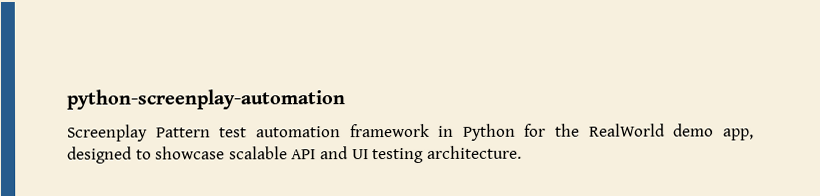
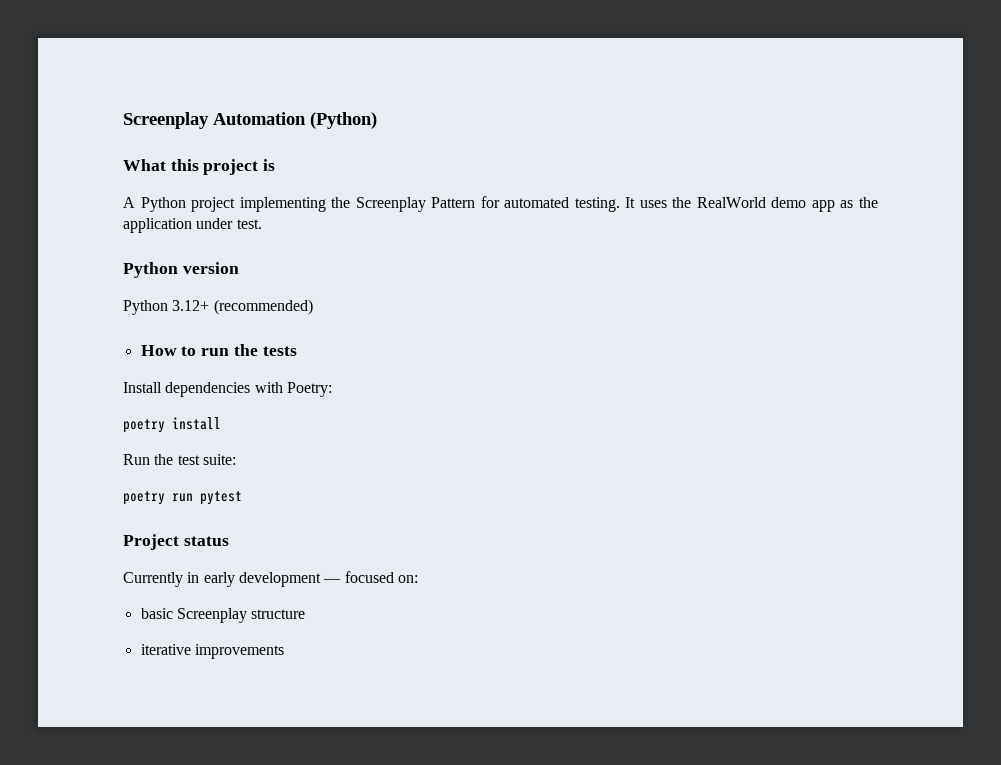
[66,89,346,110] [67,123,754,142] [67,145,522,164] python-screenplay-automation // Screenplay Pattern test automation framework in Python for the RealWorld demo app, designed to showcase scalable API and UI testing architecture. -> [123,112,377,129] [123,159,276,175] [123,196,878,212] [123,218,262,233] [123,262,239,278] [123,299,313,315] [140,344,297,356] [123,382,332,397] [123,417,221,433] [123,454,236,465] [123,491,242,505] [123,534,229,550] [123,571,418,587] [140,608,306,623] [140,644,284,659] Screenplay Automation (Python) // What this project is // A Python project implementing the Screenplay Pattern for automated testing. It uses the RealWorld demo app as the application under test. // Python version // Python 3.12+ (recommended) // How to run the tests // Install dependencies with Poetry: // poetry install // Run the test suite: // poetry run pytest // Project status // Currently in early development — focused on: // basic Screenplay structure // iterative improvements

